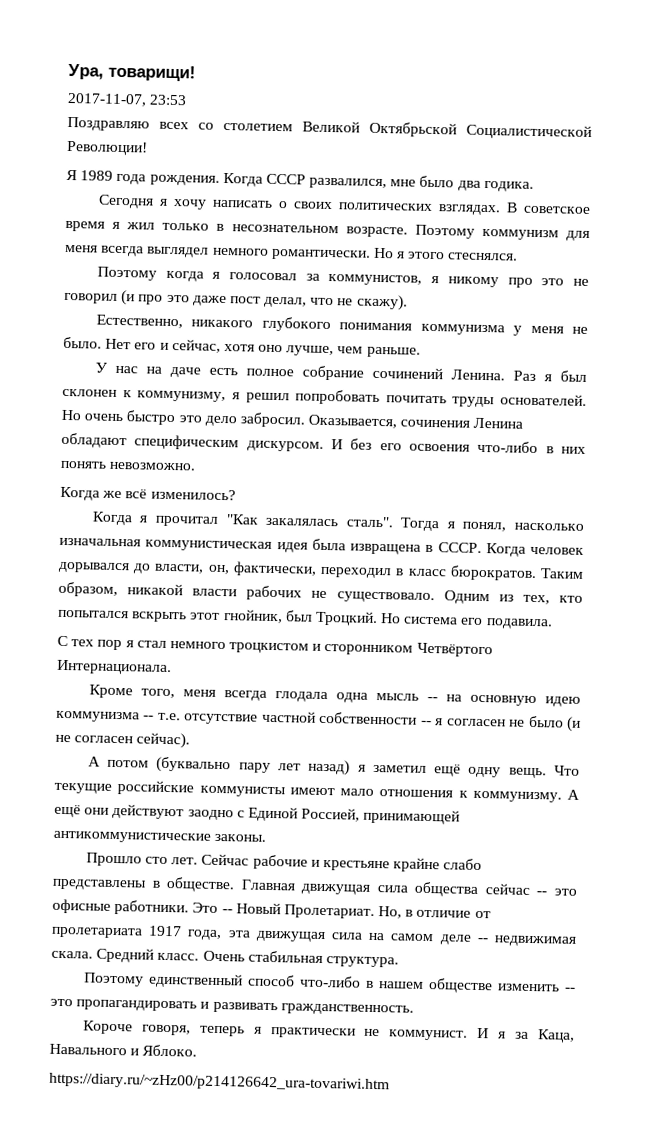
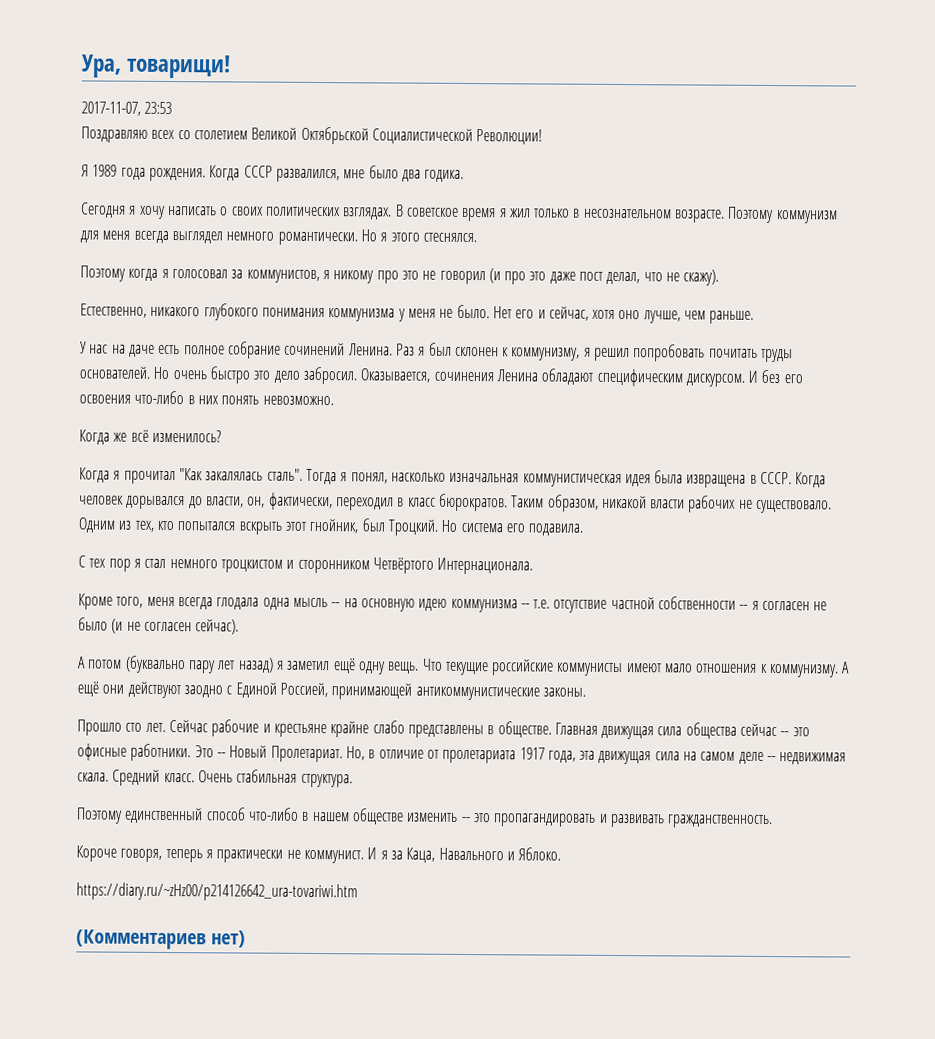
(390, 1082) none -> [76,929,247,950] // (Комментариев нет)

